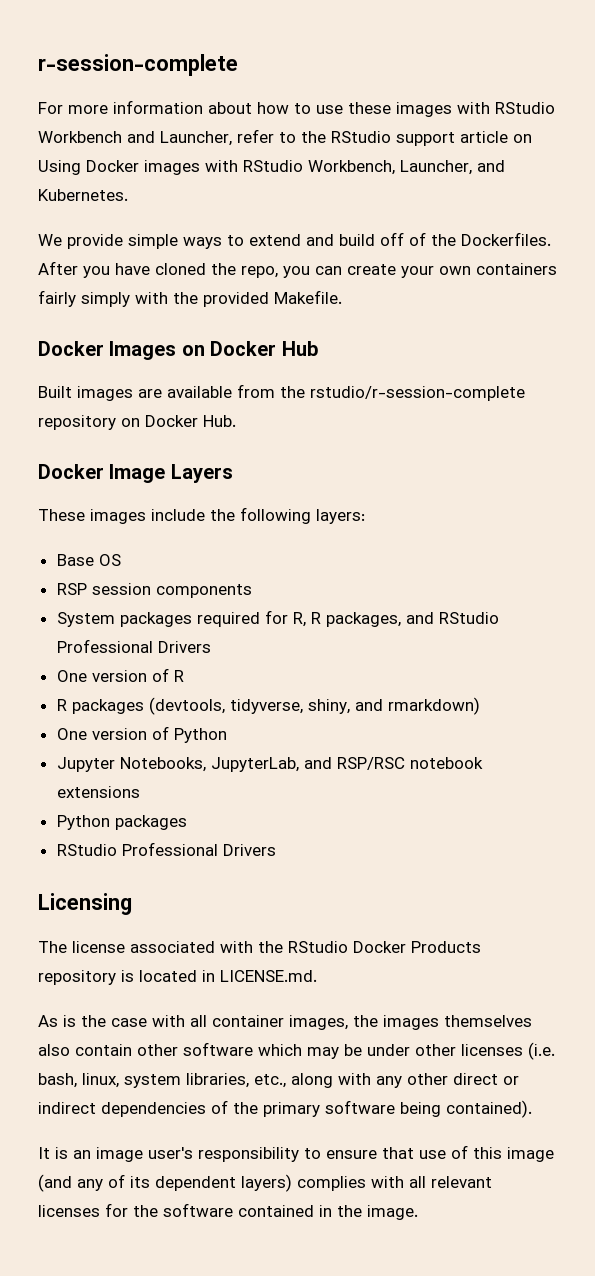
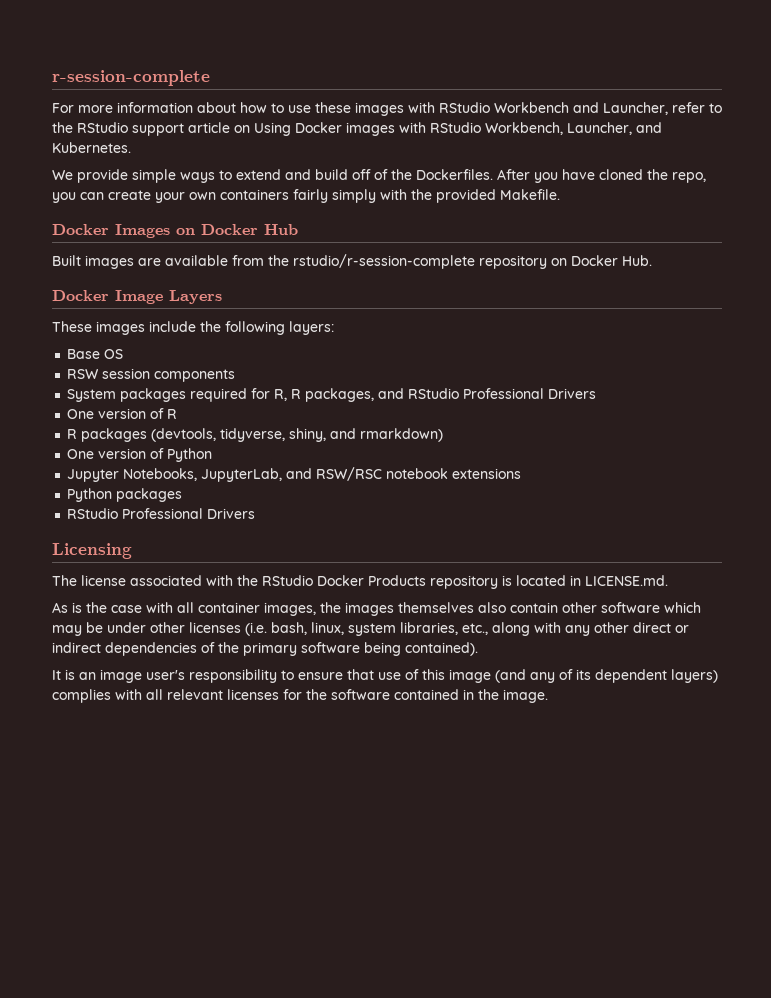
[56,583,87,595] RSP -> [67,369,100,379] RSW
[336,757,405,770] RSP/RSC -> [316,467,383,481] RSW/RSC

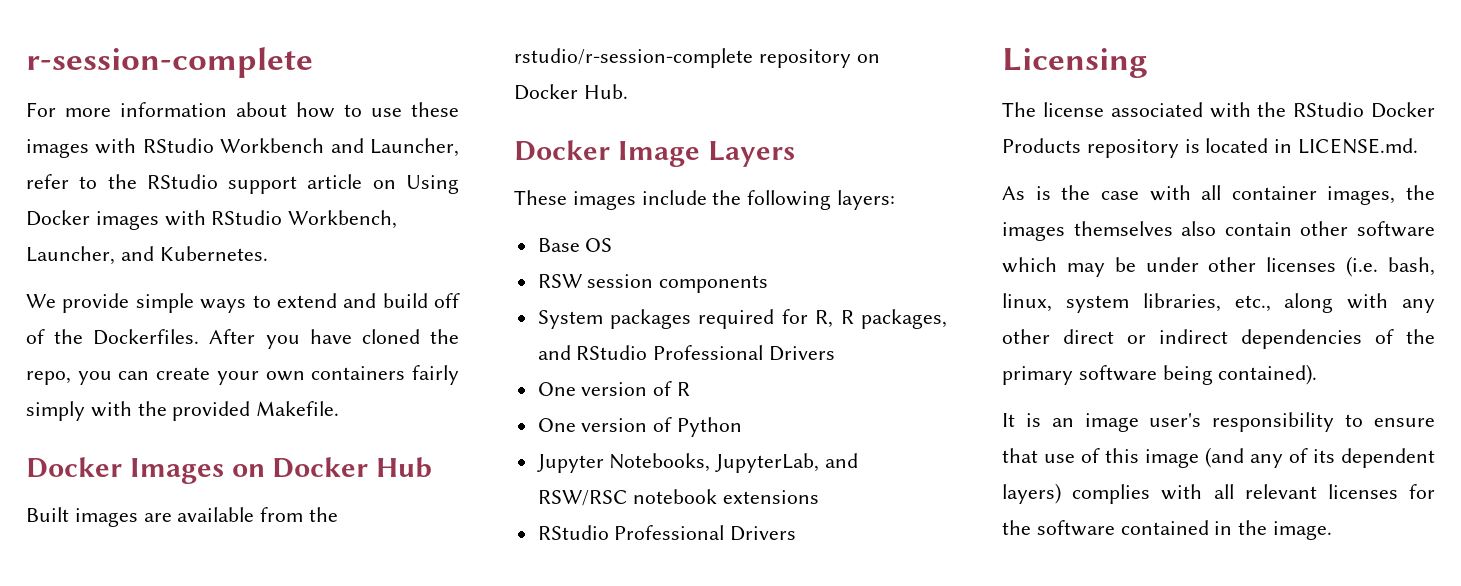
[67,428,444,442] // R packages (devtools, tidyverse, shiny, and rmarkdown) -> (691, 389) none
[67,488,183,502] // Python packages -> (820, 497) none

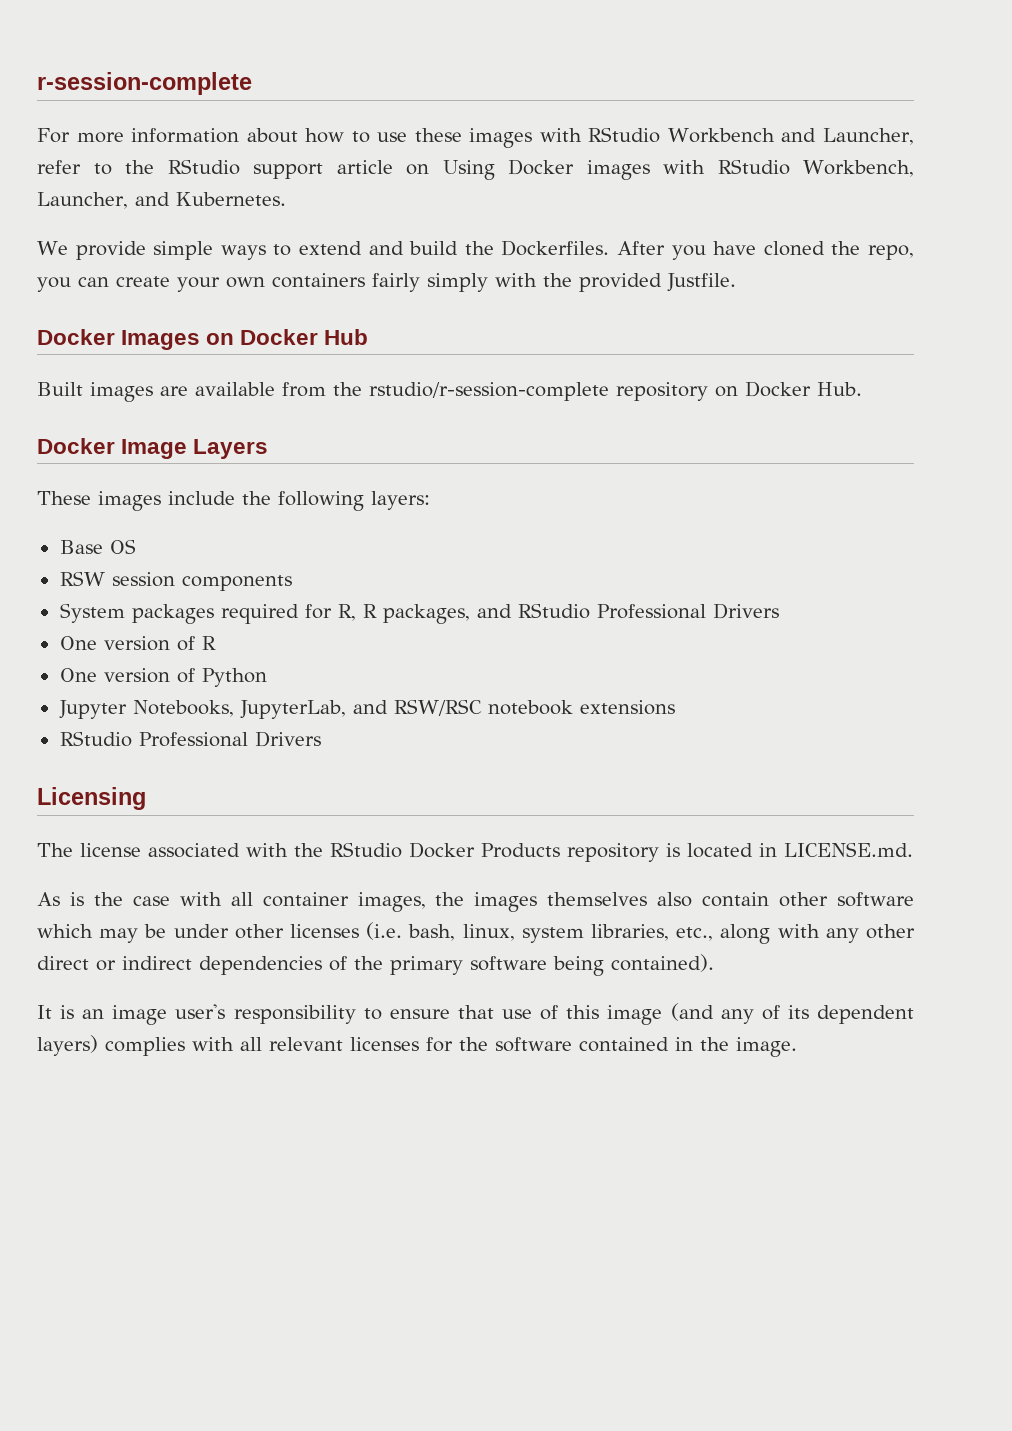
[434,293,460,308] [26,329,45,344] off of -> (459, 248) none
[256,401,340,416] Makefile. -> [667,273,736,292] Justfile.

